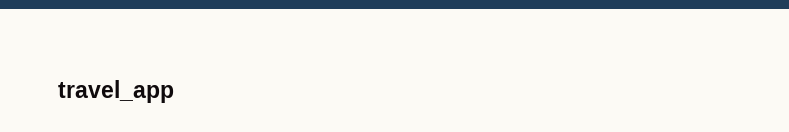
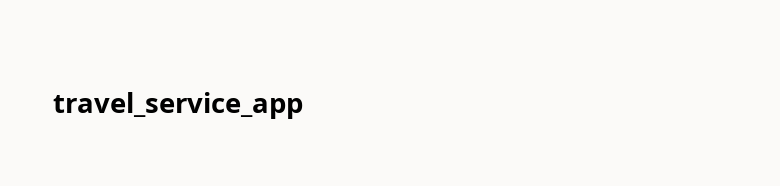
[58,80,174,103] travel_app -> [53,92,303,119] travel_service_app

